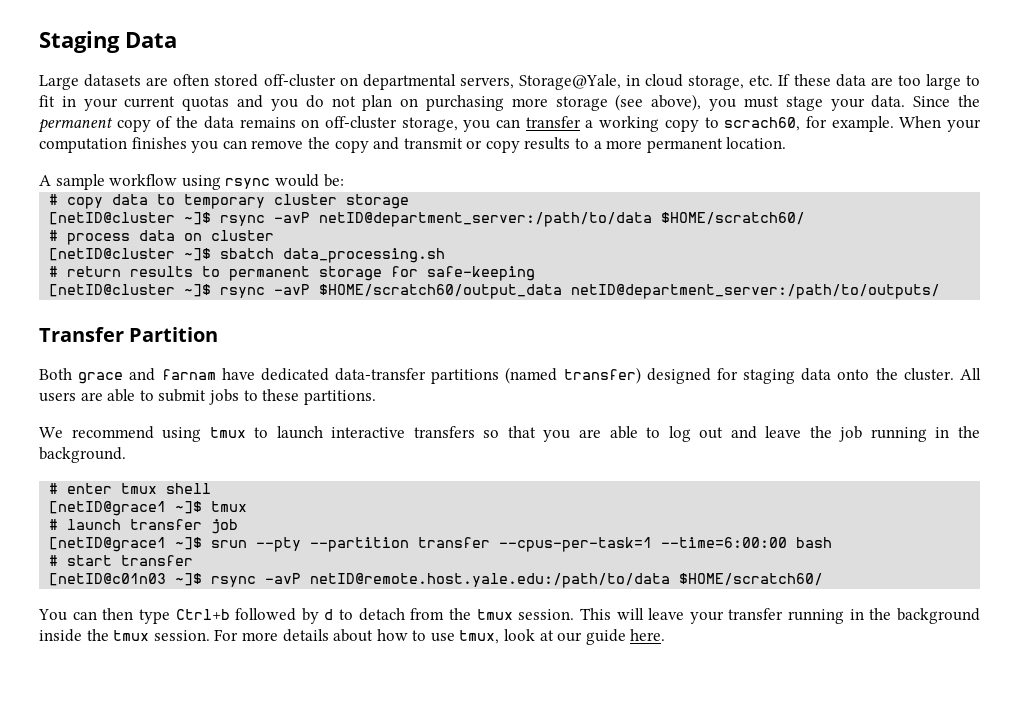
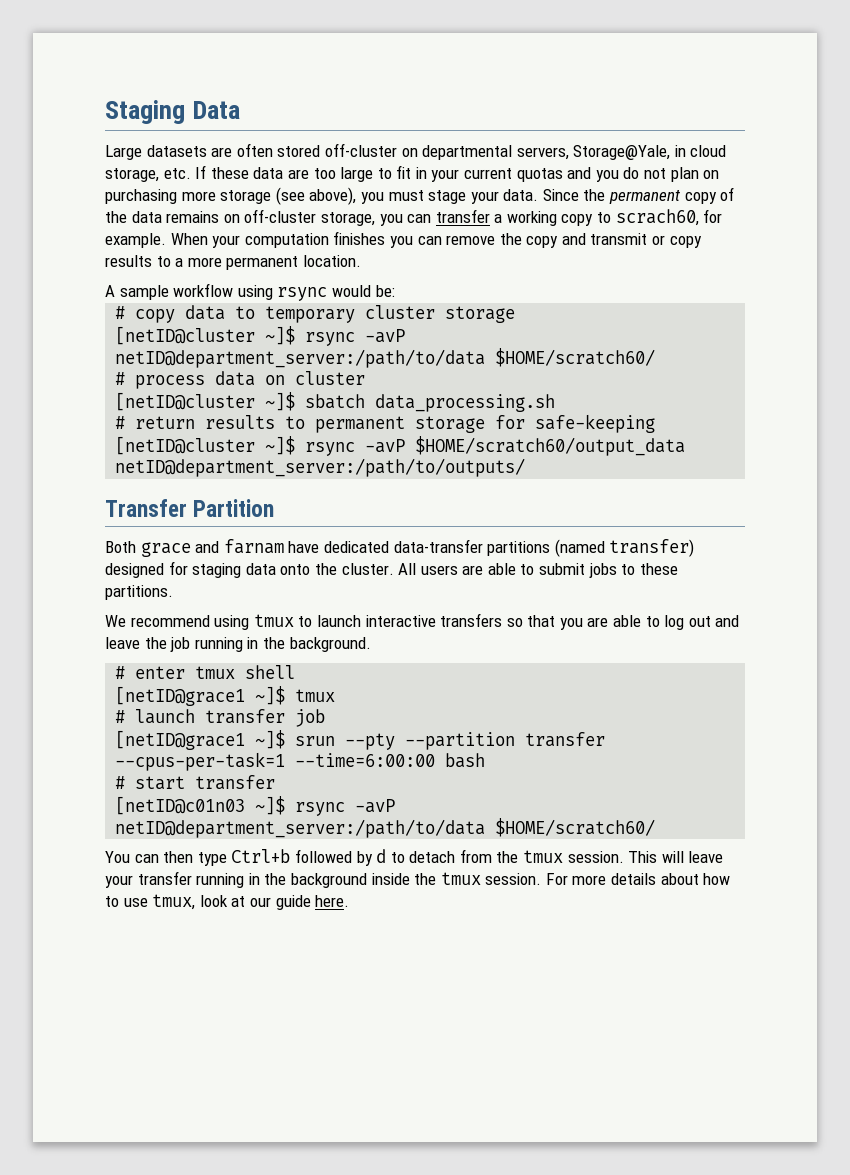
[310,573,671,588] netID@remote.host.yale.edu:/path/to/data -> [115,819,486,838] netID@department_server:/path/to/data

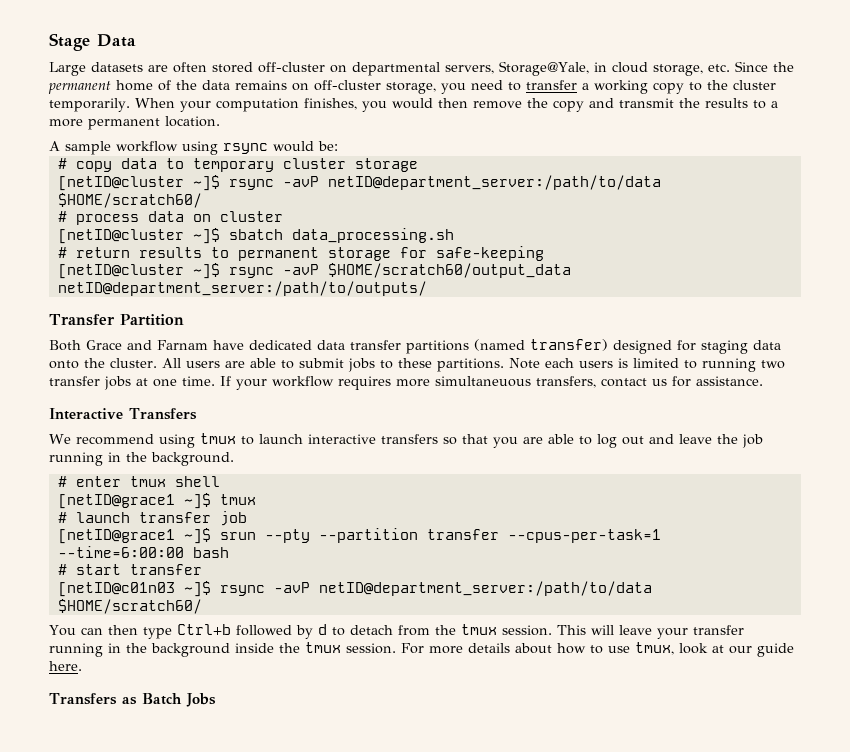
[105,100,185,124] Staging -> [49,33,90,51] Stage
[195,165,720,182] [105,187,539,205] If these data are too large to fit in your current quotas and you do not plan on purchasing more storage (see above), you must stage your data. -> (730, 68) none
[684,192,717,204] copy -> [116,80,153,91] home
[407,214,432,223] can -> [471,80,521,91] need to
[615,209,723,226] [105,231,442,248] scrach60, for example. When your computation finishes you can -> [707,80,776,90] [49,98,468,112] the cluster temporarily. When your computation finishes, you would then
[652,235,702,248] or copy -> [678,98,700,108] the
[140,539,483,557] grace and farnam have dedicated data-transfer -> [86,340,401,350] Grace and Farnam have dedicated data transfer
(173, 592) none -> [509,358,785,372] [49,376,763,390] [49,408,197,420] Note each users is limited to running two transfer jobs at one time. If your workflow requires more simultaneuous transfers, contact us for assistance. // Interactive Transfers
(350, 901) none -> [49,693,216,707] // Transfers as Batch Jobs

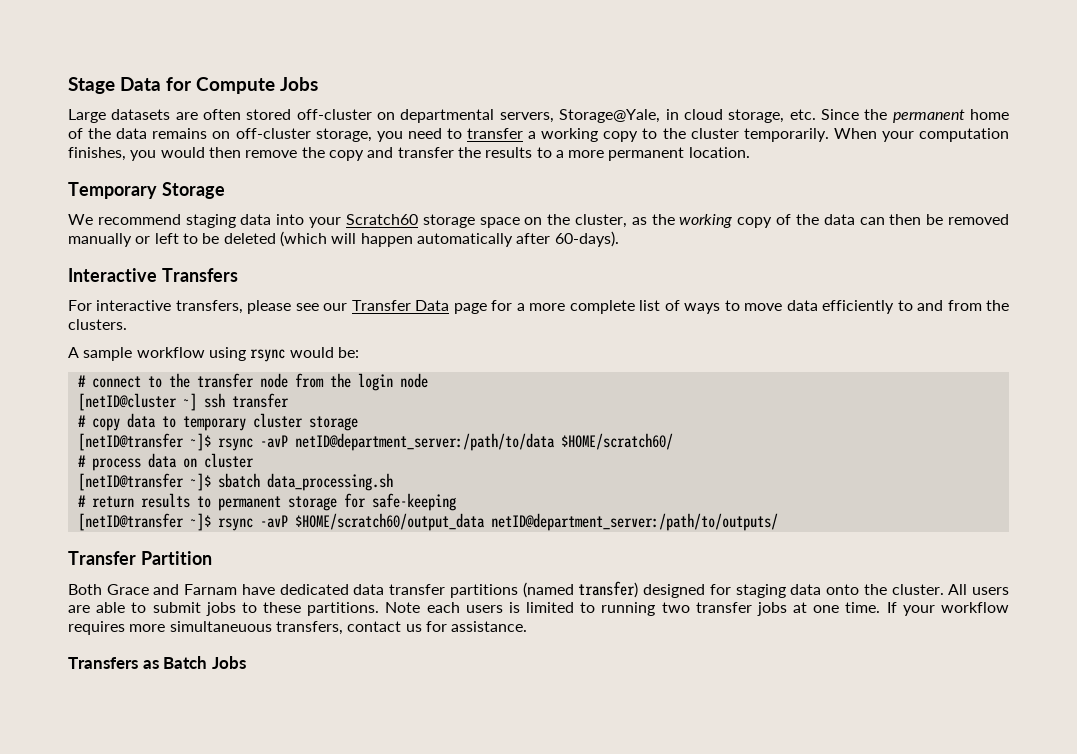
(136, 40) none -> [166,77,318,94] for Compute Jobs
[618,98,674,108] transmit -> [397,147,454,158] transfer
(220, 121) none -> [68,182,225,199] [68,214,1010,228] [68,231,619,247] [68,268,238,282] [68,300,1010,314] [68,319,127,330] // Temporary Storage // We recommend staging data into your Scratch60 storage space on the cluster, as the working copy of the data can then be removed manually or left to be deleted (which will happen automatically after 60-days). // Interactive Transfers // For interactive transfers, please see our Transfer Data page for a more complete list of ways to move data efficiently to and from the clusters.
(338, 146) none -> [77,373,428,391] [77,393,289,411] // # connect to the transfer node from the login node // [netID@cluster ~] ssh transfer
[57,176,184,191] [netID@cluster -> [77,433,184,451] [netID@transfer
[57,229,184,244] [netID@cluster -> [77,473,184,491] [netID@transfer
[57,264,184,279] [netID@cluster -> [77,513,184,531] [netID@transfer
[49,408,197,420] [49,433,763,448] [49,452,234,466] [57,476,220,487] [57,493,256,509] [57,511,247,526] [57,528,661,544] [57,546,229,558] [57,564,202,575] [57,581,652,597] [57,599,202,614] [49,624,744,639] [49,642,794,657] [49,661,82,671] // Interactive Transfers // We recommend using tmux to launch interactive transfers so that you are able to log out and leave the job running in the background. // # enter tmux shell // [netID@grace1 ~]$ tmux // # launch transfer job // [netID@grace1 ~]$ srun --pty --partition transfer --cpus-per-task=1 --time=6:00:00 bash // # start transfer // [netID@c01n03 ~]$ rsync -avP netID@department_server:/path/to/data $HOME/scratch60/ // You can then type Ctrl+b followed by d to detach from the tmux session. This will leave your transfer running in the background inside the tmux session. For more details about how to use tmux, look at our guide here. -> (528, 626) none

